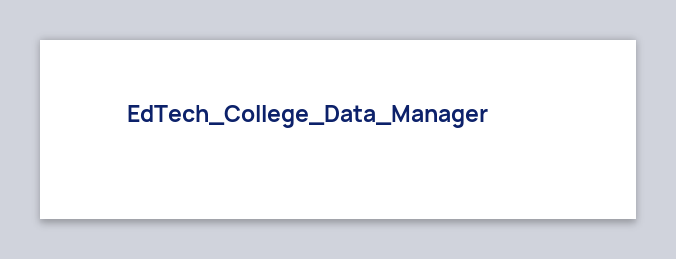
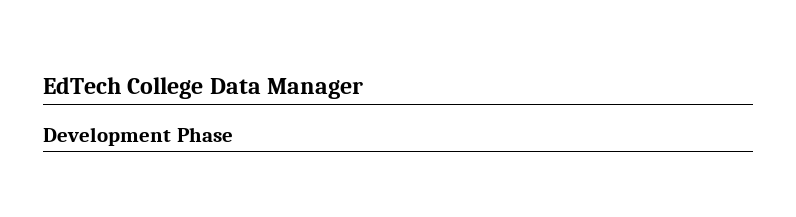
[127,105,488,128] EdTech_College_Data_Manager -> [43,77,364,99] [43,127,233,146] EdTech College Data Manager // Development Phase

